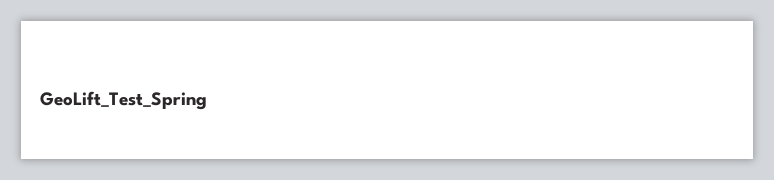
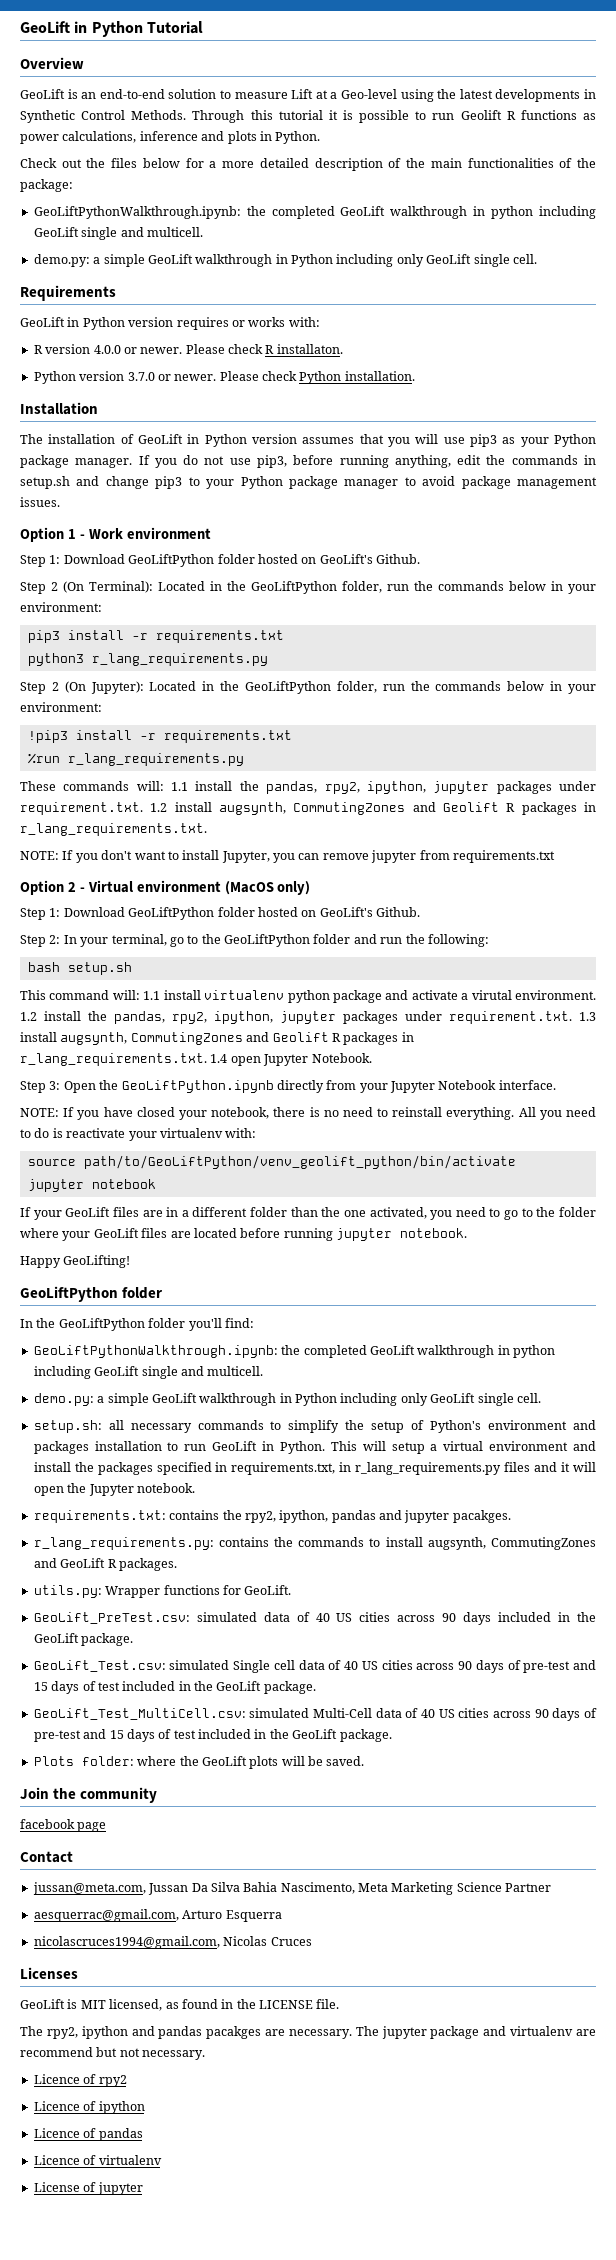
[40,91,207,110] GeoLift_Test_Spring -> [20,21,203,37] [20,57,84,69] [20,89,597,102] [20,110,597,123] [20,131,321,144] [20,158,596,171] [20,179,73,192] [33,206,596,219] [33,227,203,240] [33,254,537,267] [20,285,116,301] [20,317,320,330] [33,344,343,354] [33,371,415,384] [20,402,98,415] [20,434,596,447] [20,455,596,468] [20,476,597,489] [20,497,60,507] [20,527,211,542] [20,554,420,567] [20,581,596,594] [20,602,102,612] [27,630,284,643] [27,653,268,666] [20,681,596,694] [20,702,102,712] [27,730,292,743] [27,753,244,766] [20,781,597,794] [20,802,596,815] [20,823,207,836] [20,850,555,863] [20,880,311,895] [20,907,420,920] [20,934,489,947] [27,962,132,975] [20,990,597,1003] [20,1011,596,1024] [20,1032,414,1045] [20,1053,372,1066] [20,1080,556,1093] [20,1107,596,1120] [20,1128,257,1141] [27,1155,516,1169] [27,1179,156,1192] [20,1207,597,1220] [20,1228,467,1241] [20,1255,131,1268] [20,1286,163,1302] [20,1318,254,1331] [33,1345,555,1358] [33,1366,264,1379] [33,1393,541,1406] [33,1420,596,1433] [33,1441,597,1454] [33,1462,596,1475] [33,1483,195,1496] [33,1510,511,1523] [33,1537,596,1550] [33,1558,177,1571] [33,1585,292,1598] [33,1612,596,1625] [33,1633,134,1646] [33,1660,596,1673] [33,1681,316,1694] [33,1708,598,1721] [33,1729,392,1742] [33,1756,365,1769] [20,1787,158,1803] [20,1819,107,1832] [20,1851,73,1863] [32,1882,552,1895] [33,1909,282,1922] [33,1936,312,1949] [20,1967,78,1979] [20,1999,340,2011] [20,2026,597,2039] [20,2047,206,2060] [33,2074,127,2087] [33,2101,145,2114] [33,2128,143,2141] [33,2155,162,2165] [33,2182,143,2195] GeoLift in Python Tutorial // Overview // GeoLift is an end-to-end solution to measure Lift at a Geo-level using the latest developments in Synthetic Control Methods. Through this tutorial it is possible to run Geolift R functions as power calculations, inference and plots in Python. // Check out the files below for a more detailed description of the main functionalities of the package: // GeoLiftPythonWalkthrough.ipynb: the completed GeoLift walkthrough in python including GeoLift single and multicell. // demo.py: a simple GeoLift walkthrough in Python including only GeoLift single cell. // Requirements // GeoLift in Python version requires or works with: // R version 4.0.0 or newer. Please check R installaton. // Python version 3.7.0 or newer. Please check Python installation. // Installation // The installation of GeoLift in Python version assumes that you will use pip3 as your Python package manager. If you do not use pip3, before running anything, edit the commands in setup.sh and change pip3 to your Python package manager to avoid package management issues. // Option 1 - Work environment // Step 1: Download GeoLiftPython folder hosted on GeoLift's Github. // Step 2 (On Terminal): Located in the GeoLiftPython folder, run the commands below in your environment: // pip3 install -r requirements.txt // python3 r_lang_requirements.py // Step 2 (On Jupyter): Located in the GeoLiftPython folder, run the commands below in your environment: // !pip3 install -r requirements.txt // %run r_lang_requirements.py // These commands will: 1.1 install the pandas, rpy2, ipython, jupyter packages under requirement.txt. 1.2 install augsynth, CommutingZones and Geolift R packages in r_lang_requirements.txt. // NOTE: If you don't want to install Jupyter, you can remove jupyter from requirements.txt // Option 2 - Virtual environment (MacOS only) // Step 1: Download GeoLiftPython folder hosted on GeoLift's Github. // Step 2: In your terminal, go to the GeoLiftPython folder and run the following: // bash setup.sh // This command will: 1.1 install virtualenv python package and activate a virutal environment. 1.2 install the pandas, rpy2, ipython, jupyter packages under requirement.txt. 1.3 install augsynth, CommutingZones and Geolift R packages in r_lang_requirements.txt. 1.4 open Jupyter Notebook. // Step 3: Open the GeoLiftPython.ipynb directly from your Jupyter Notebook interface. // NOTE: If you have closed your notebook, there is no need to reinstall everything. All you need to do is reactivate your virtualenv with: // source path/to/GeoLiftPython/venv_geolift_python/bin/activate // jupyter notebook // If your GeoLift files are in a different folder than the one activated, you need to go to the folder where your GeoLift files are located before running jupyter notebook. // Happy GeoLifting! // GeoLiftPython folder // In the GeoLiftPython folder you'll find: // GeoLiftPythonWalkthrough.ipynb: the completed GeoLift walkthrough in python including GeoLift single and multicell. // demo.py: a simple GeoLift walkthrough in Python including only GeoLift single cell. // setup.sh: all necessary commands to simplify the setup of Python's environment and packages installation to run GeoLift in Python. This will setup a virtual environment and install the packages specified in requirements.txt, in r_lang_requirements.py files and it will open the Jupyter notebook. // requirements.txt: contains the rpy2, ipython, pandas and jupyter pacakges. // r_lang_requirements.py: contains the commands to install augsynth, CommutingZones and GeoLift R packages. // utils.py: Wrapper functions for GeoLift. // GeoLift_PreTest.csv: simulated data of 40 US cities across 90 days included in the GeoLift package. // GeoLift_Test.csv: simulated Single cell data of 40 US cities across 90 days of pre-test and 15 days of test included in the GeoLift package. // GeoLift_Test_MultiCell.csv: simulated Multi-Cell data of 40 US cities across 90 days of pre-test and 15 days of test included in the GeoLift package. // Plots folder: where the GeoLift plots will be saved. // Join the community // facebook page // Contact // jussan@meta.com, Jussan Da Silva Bahia Nascimento, Meta Marketing Science Partner // aesquerrac@gmail.com, Arturo Esquerra // nicolascruces1994@gmail.com, Nicolas Cruces // Licenses // GeoLift is MIT licensed, as found in the LICENSE file. // The rpy2, ipython and pandas pacakges are necessary. The jupyter package and virtualenv are recommend but not necessary. // Licence of rpy2 // Licence of ipython // Licence of pandas // Licence of virtualenv // License of jupyter

